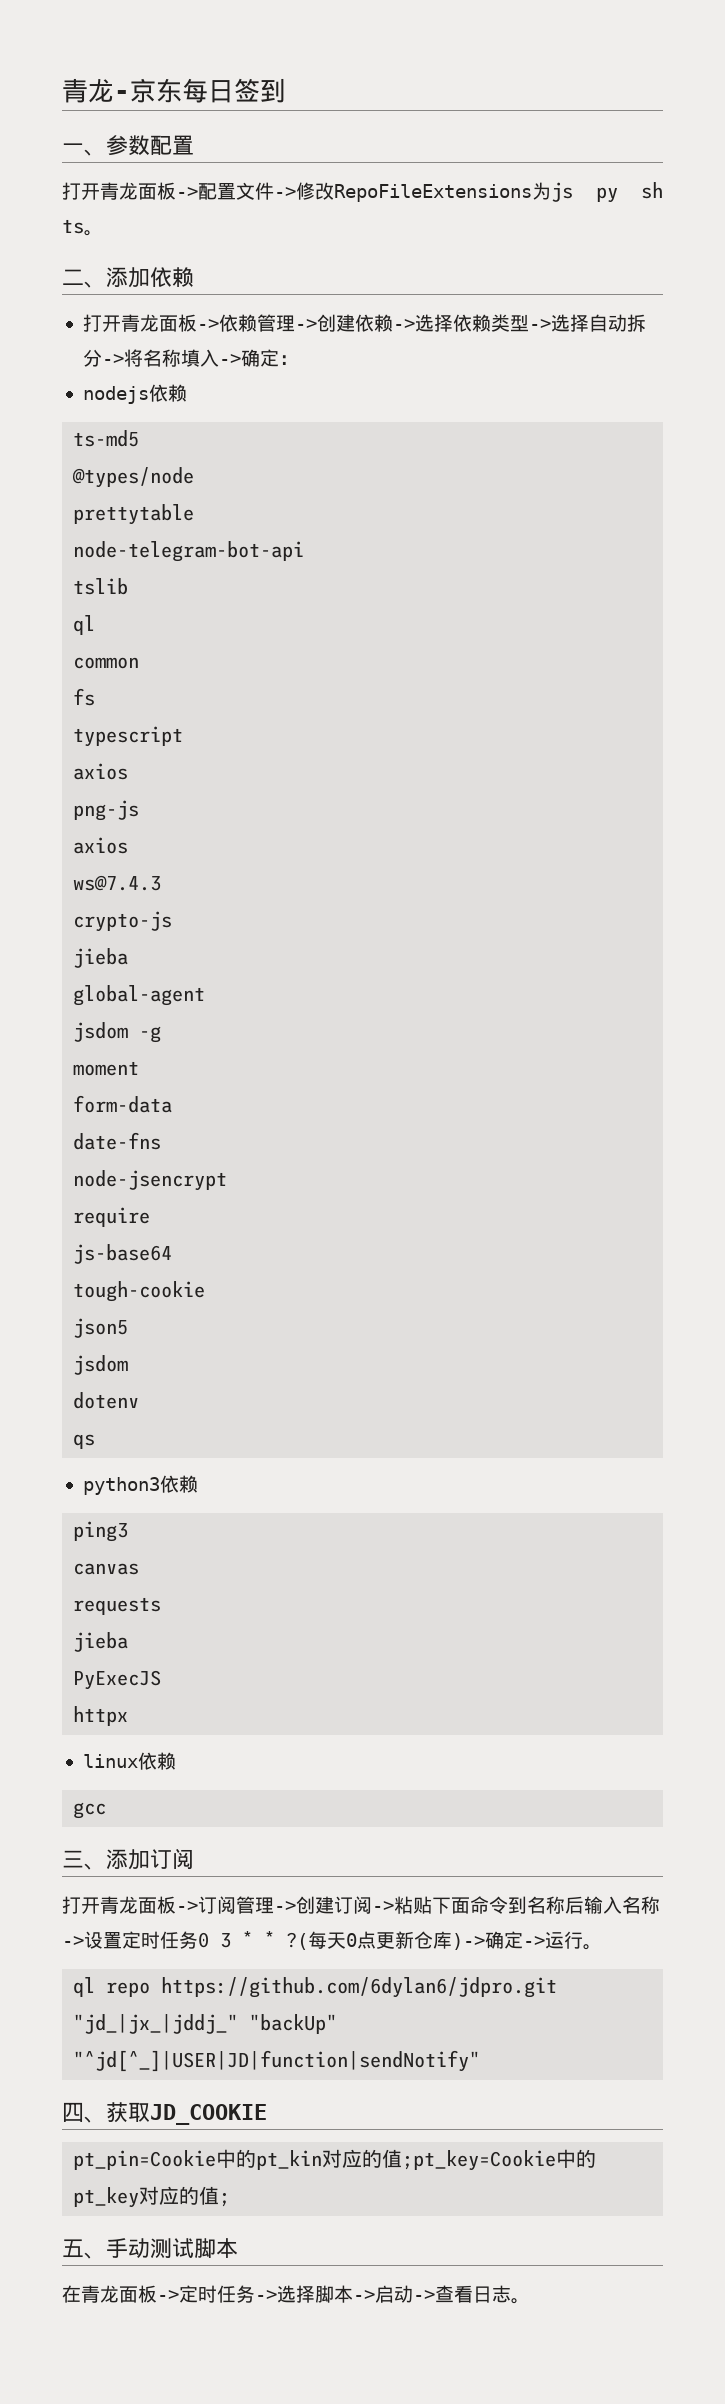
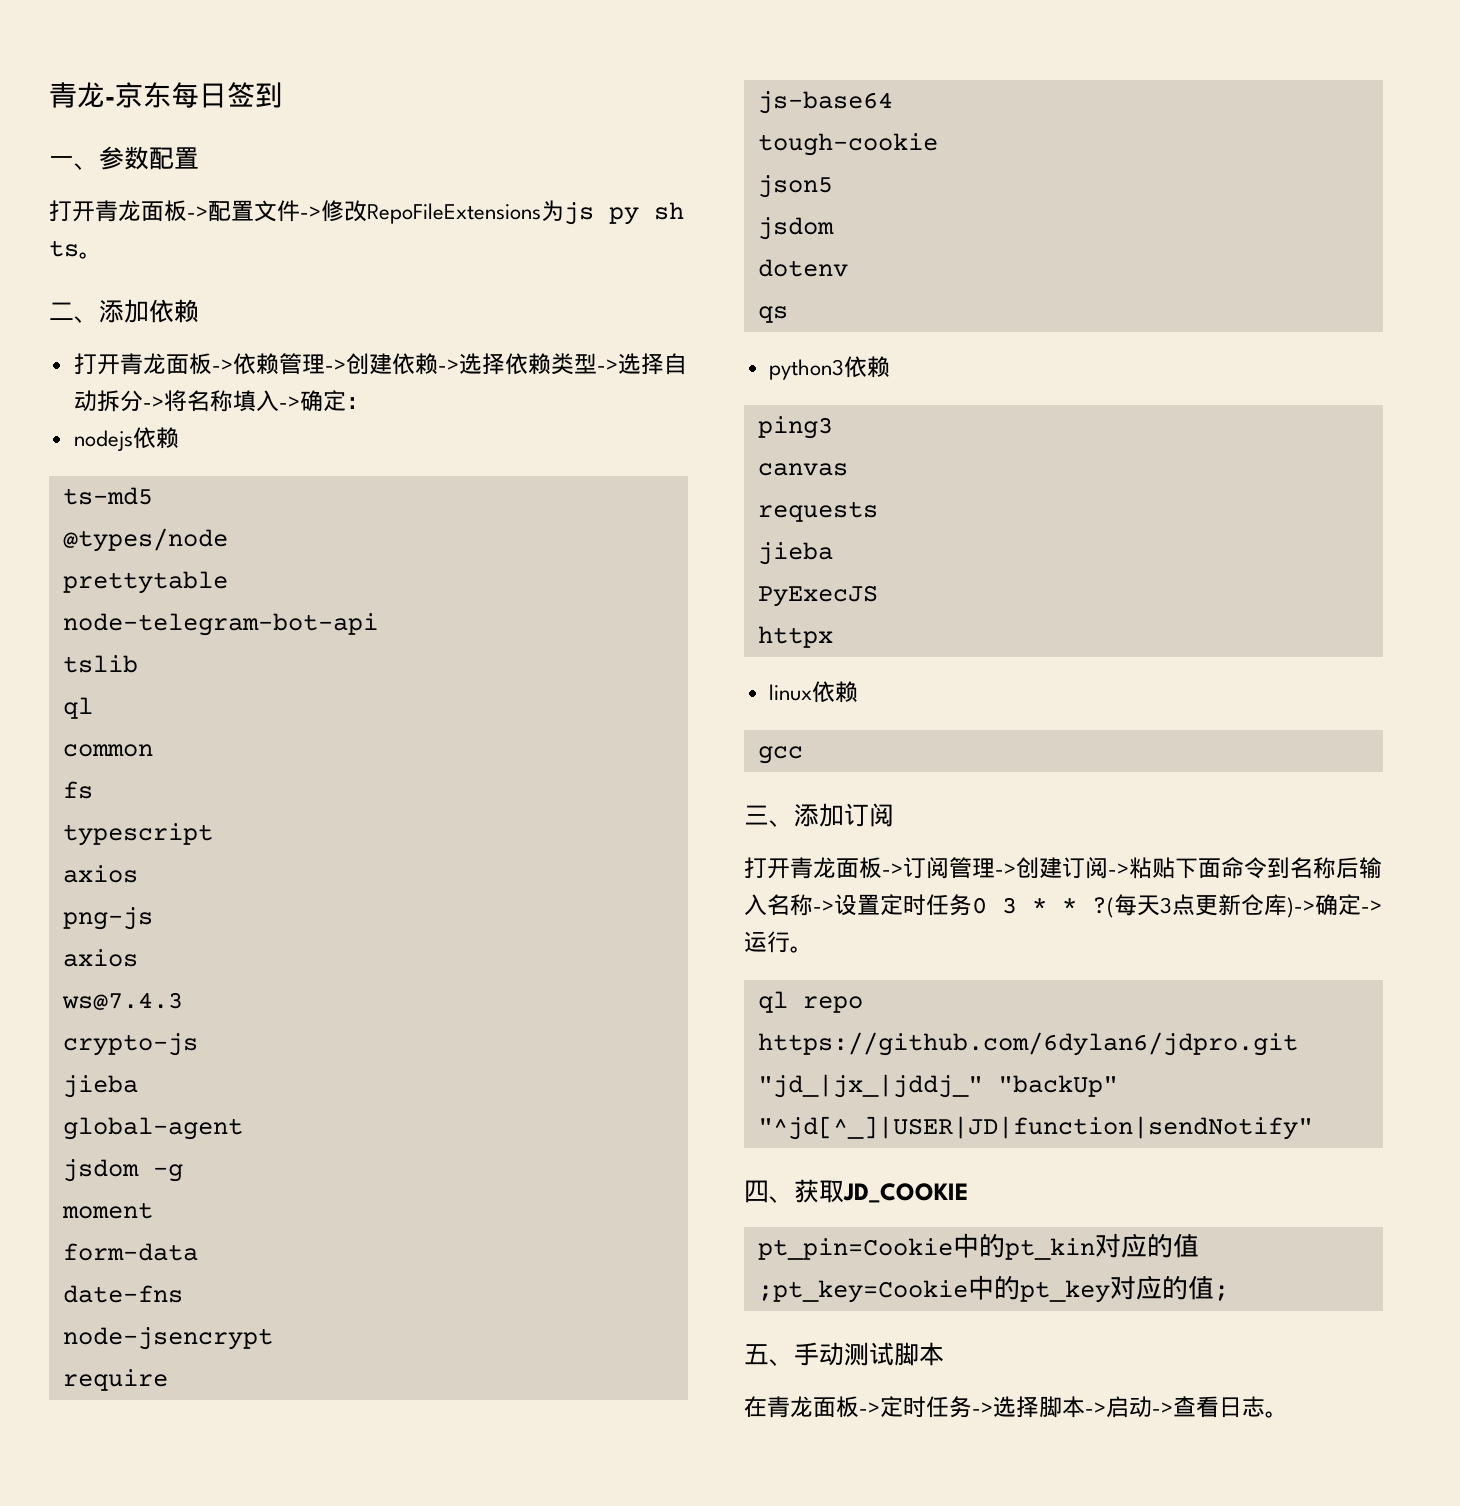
[346,1933,357,1947] 0 -> [1160,897,1172,914] 3

